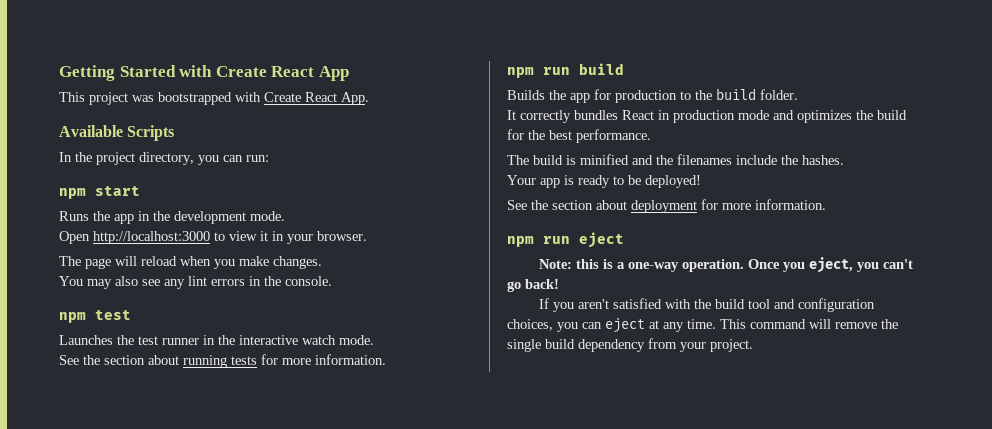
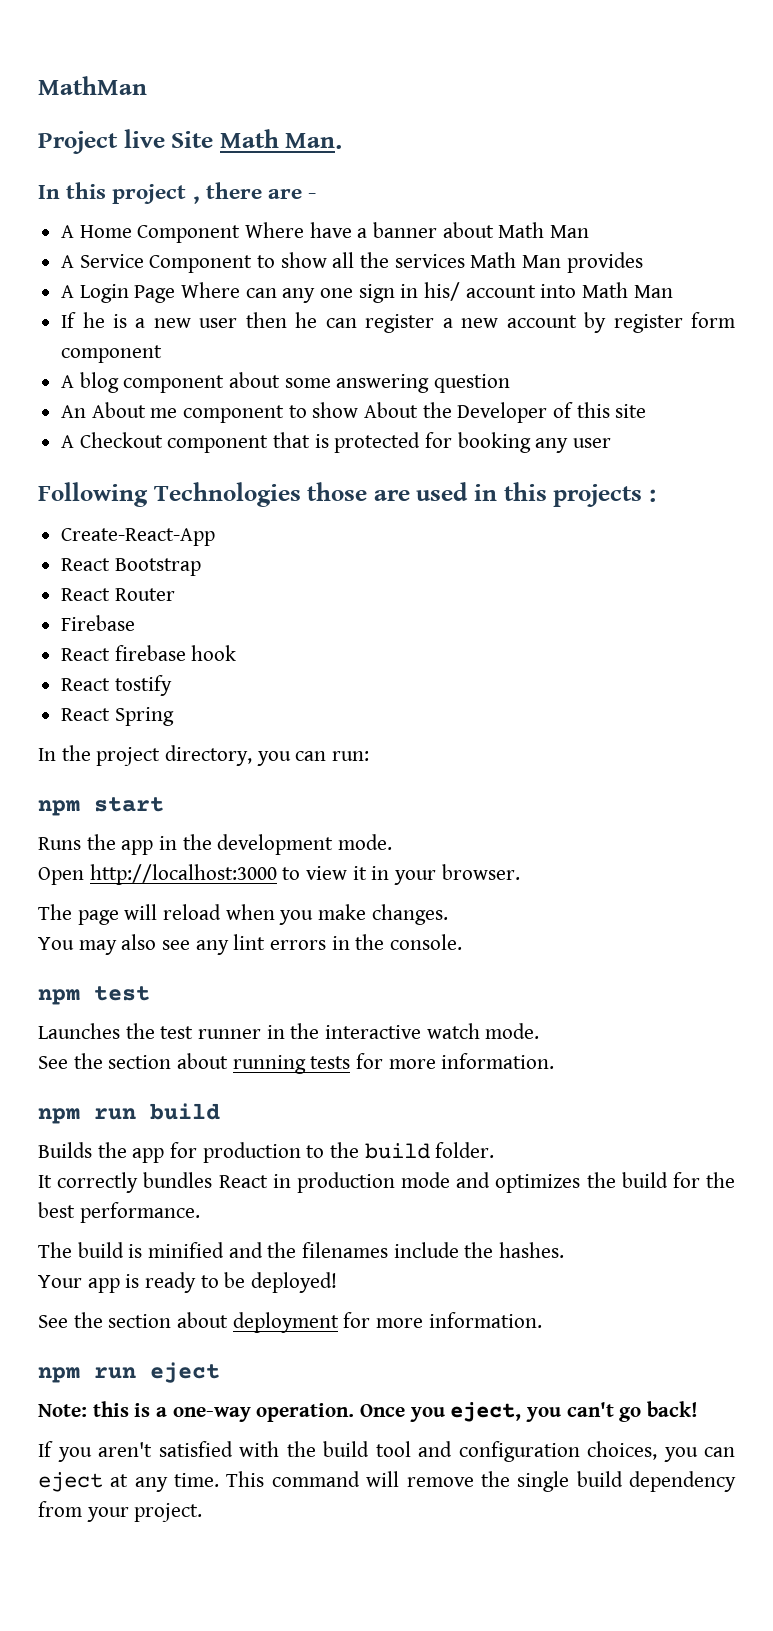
[59,65,349,81] [59,92,369,105] [59,125,175,141] Getting Started with Create React App // This project was bootstrapped with Create React App. // Available Scripts -> [38,76,147,95] [38,129,343,154] [38,182,317,204] [61,222,590,243] [61,252,643,273] [61,282,673,303] [61,312,735,333] [61,345,163,363] [61,372,511,393] [61,402,647,423] [61,432,612,453] [38,482,656,507] [61,528,216,546] [61,558,201,576] [61,588,175,601] [61,615,136,631] [61,645,237,661] [61,675,172,696] [61,707,174,726] MathMan // Project live Site Math Man. // In this project , there are - // A Home Component Where have a banner about Math Man // A Service Component to show all the services Math Man provides // A Login Page Where can any one sign in his/ account into Math Man // If he is a new user then he can register a new account by register form component // A blog component about some answering question // An About me component to show About the Developer of this site // A Checkout component that is protected for booking any user // Following Technologies those are used in this projects : // Create-React-App // React Bootstrap // React Router // Firebase // React firebase hook // React tostify // React Spring

